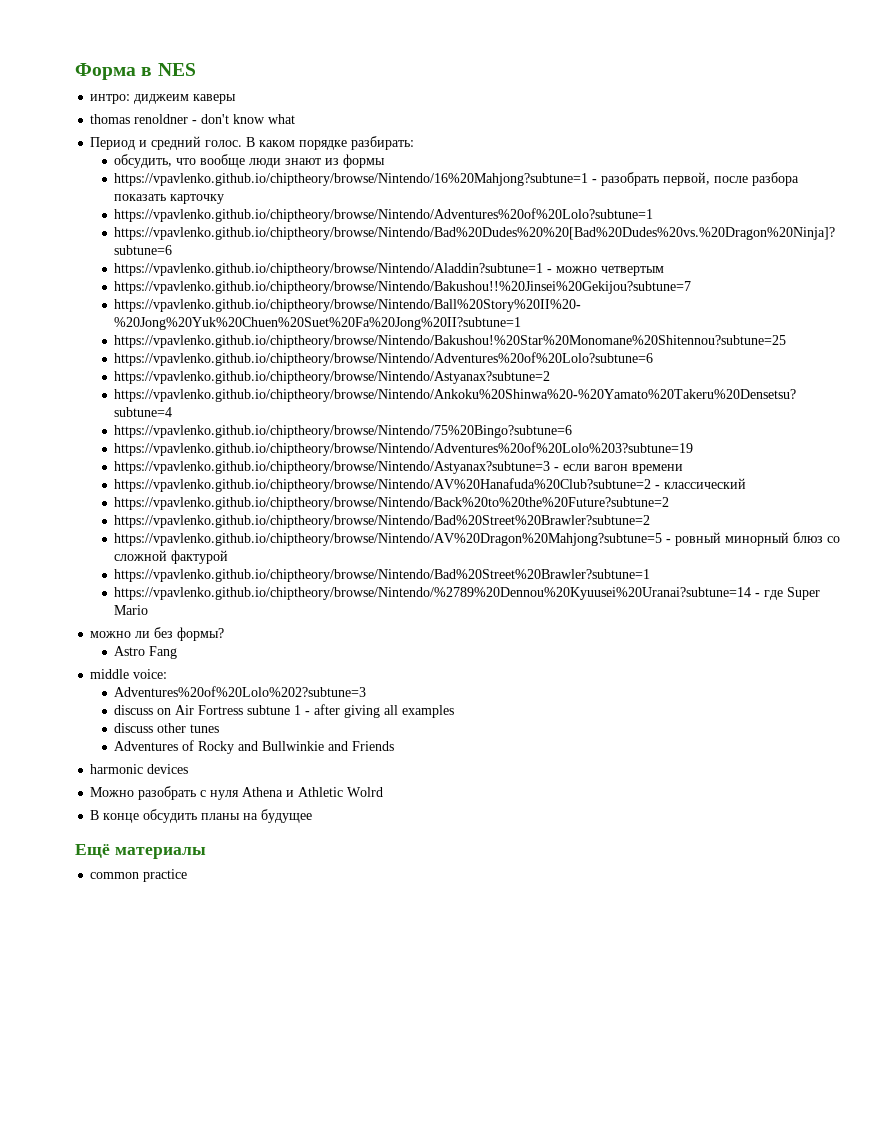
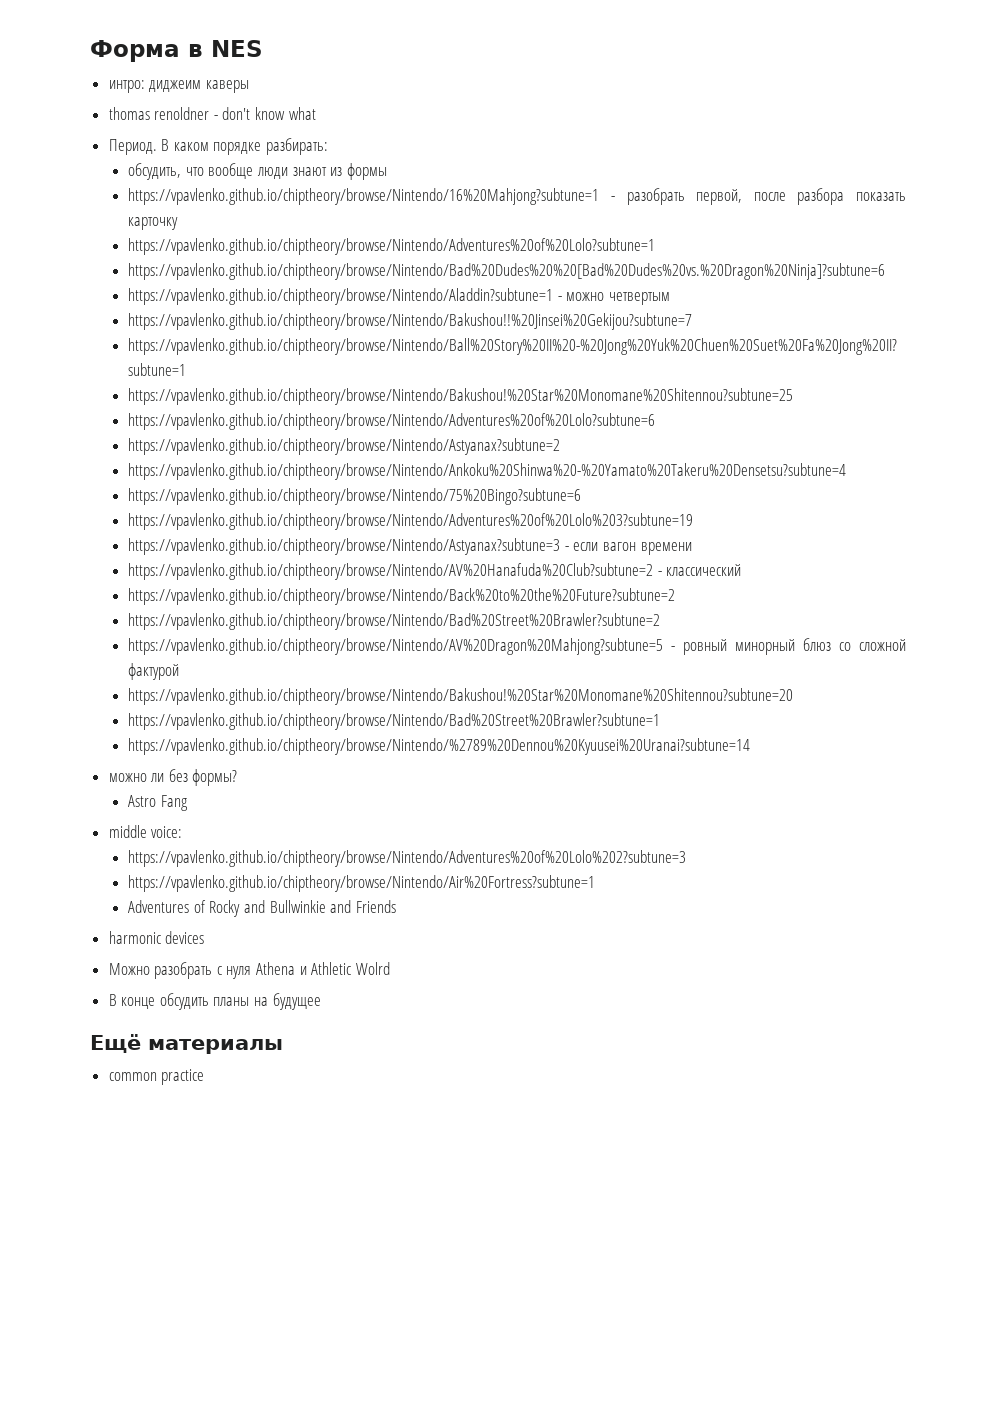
[90,136,243,150] Период и средний голос. -> [108,139,157,155] Период.
(229, 557) none -> [128,688,794,705] // https://vpavlenko.github.io/chiptheory/browse/Nintendo/Bakushou!%20Star%20Monomane%20Shitennou?subtune=20
[755,587,821,600] [114,605,149,615] - где Super Mario -> (751, 746) none
[114,686,367,697] [114,704,455,718] [114,723,220,733] Adventures%20of%20Lolo%202?subtune=3 // discuss on Air Fortress subtune 1 - after giving all examples // discuss other tunes -> [128,850,687,867] [128,875,596,892] https://vpavlenko.github.io/chiptheory/browse/Nintendo/Adventures%20of%20Lolo%202?subtune=3 // https://vpavlenko.github.io/chiptheory/browse/Nintendo/Air%20Fortress?subtune=1

